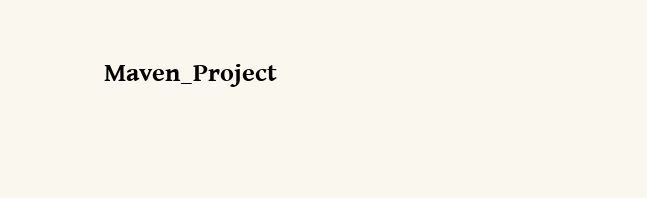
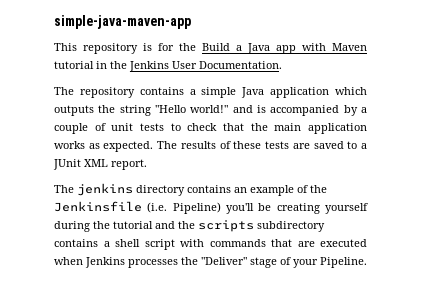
[104,64,277,87] Maven_Project -> [54,15,191,29] [54,43,367,54] [54,61,282,72] [54,87,367,98] [54,105,367,116] [54,123,367,134] [54,141,368,152] [53,159,147,170] [54,183,327,196] [54,201,368,214] [54,220,325,232] [54,239,367,250] [54,257,367,268] simple-java-maven-app // This repository is for the Build a Java app with Maven tutorial in the Jenkins User Documentation. // The repository contains a simple Java application which outputs the string "Hello world!" and is accompanied by a couple of unit tests to check that the main application works as expected. The results of these tests are saved to a JUnit XML report. // The jenkins directory contains an example of the Jenkinsfile (i.e. Pipeline) you'll be creating yourself during the tutorial and the scripts subdirectory contains a shell script with commands that are executed when Jenkins processes the "Deliver" stage of your Pipeline.

